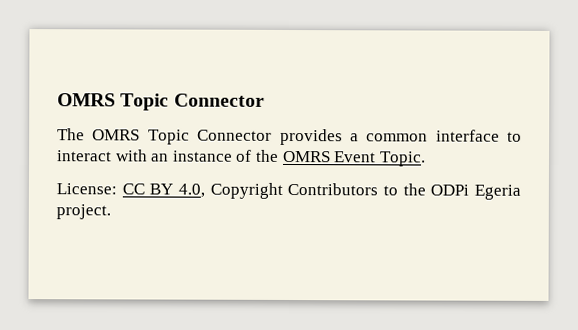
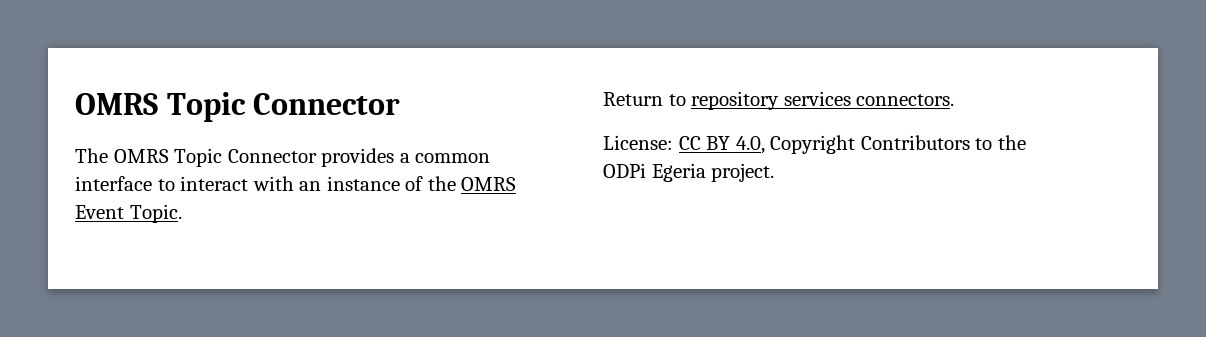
(426, 159) none -> [603,91,955,110] // Return to repository services connectors.

